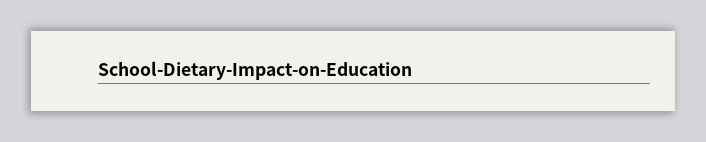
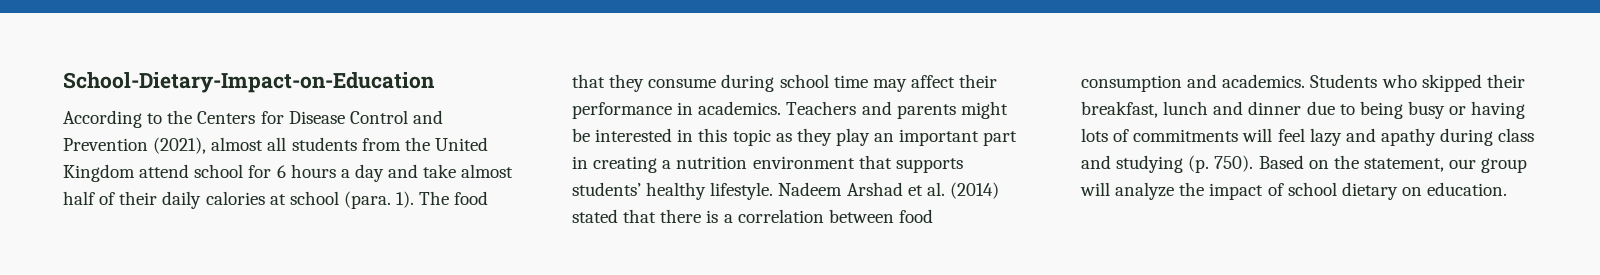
(412, 70) none -> [63,110,443,128] [63,137,488,154] [63,164,514,182] [63,191,489,209] [572,74,998,92] [572,101,1008,119] [572,128,1018,146] [572,155,963,173] [572,182,999,200] [572,209,933,223] [1081,74,1525,92] [1081,101,1526,119] [1081,128,1535,146] [1081,155,1528,173] [1080,182,1508,200] // According to the Centers for Disease Control and Prevention (2021), almost all students from the United Kingdom attend school for 6 hours a day and take almost half of their daily calories at school (para. 1). The food that they consume during school time may affect their performance in academics. Teachers and parents might be interested in this topic as they play an important part in creating a nutrition environment that supports students’ healthy lifestyle. Nadeem Arshad et al. (2014) stated that there is a correlation between food consumption and academics. Students who skipped their breakfast, lunch and dinner due to being busy or having lots of commitments will feel lazy and apathy during class and studying (p. 750). Based on the statement, our group will analyze the impact of school dietary on education.

